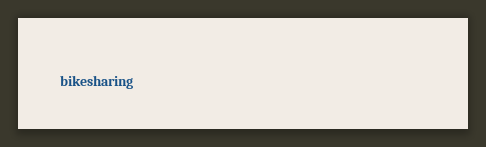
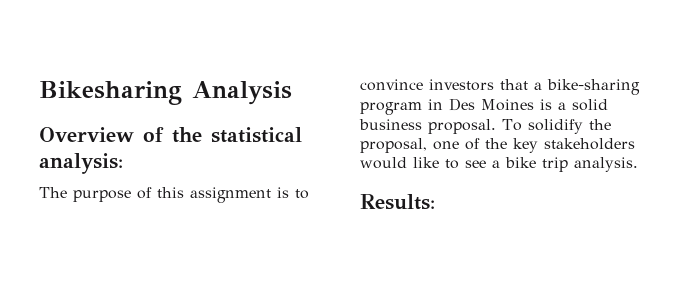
[60,75,133,89] bikesharing -> [39,81,292,105] [39,127,302,143] [39,153,123,174] [39,187,309,203] [360,79,640,95] [360,98,608,115] [359,119,611,134] [360,138,635,153] [360,157,638,172] [360,194,435,210] Bikesharing Analysis // Overview of the statistical analysis: // The purpose of this assignment is to convince investors that a bike-sharing program in Des Moines is a solid business proposal. To solidify the proposal, one of the key stakeholders would like to see a bike trip analysis. // Results:

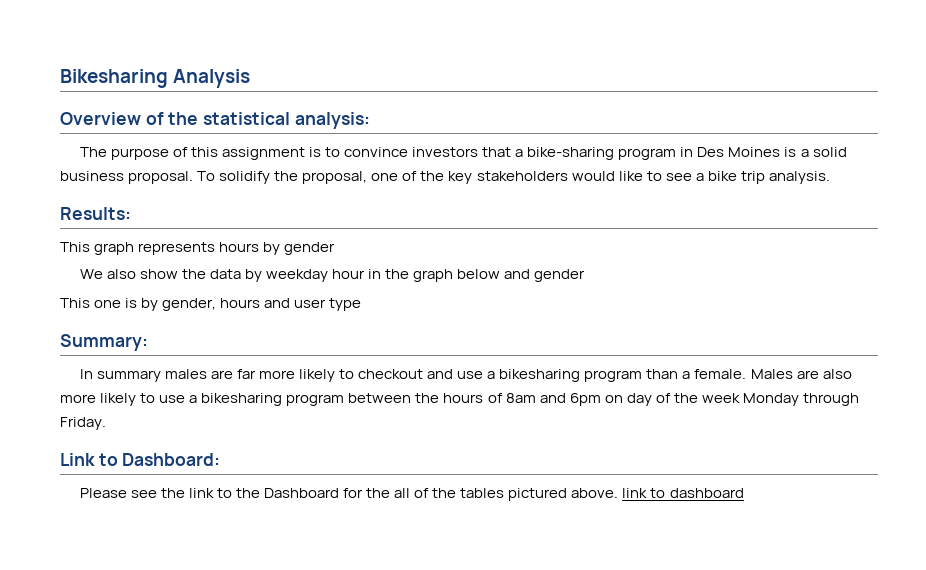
(435, 202) none -> [60,242,336,255] [79,269,586,282] [60,298,362,311] [60,334,148,351] [79,369,852,382] [60,393,859,406] [60,417,106,430] [60,453,221,466] [79,488,744,501] // This graph represents hours by gender // We also show the data by weekday hour in the graph below and gender // This one is by gender, hours and user type // Summary: // In summary males are far more likely to checkout and use a bikesharing program than a female. Males are also more likely to use a bikesharing program between the hours of 8am and 6pm on day of the week Monday through Friday. // Link to Dashboard: // Please see the link to the Dashboard for the all of the tables pictured above. link to dashboard

